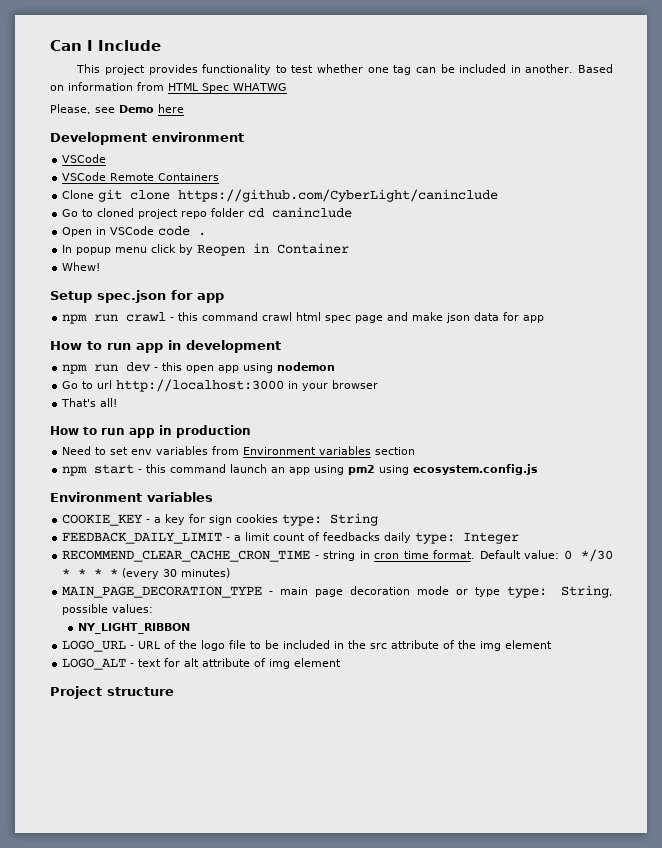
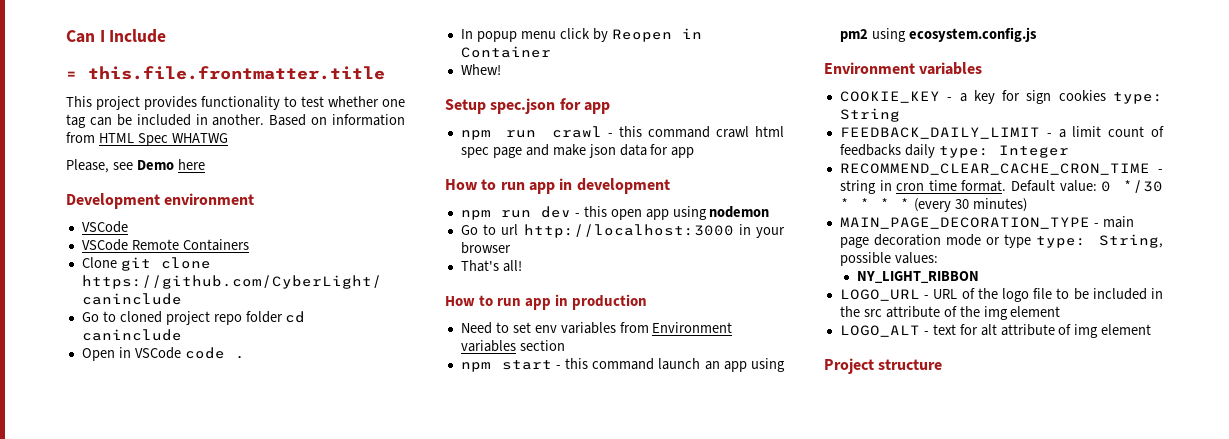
(161, 45) none -> [66,66,385,80] // = this.file.frontmatter.title

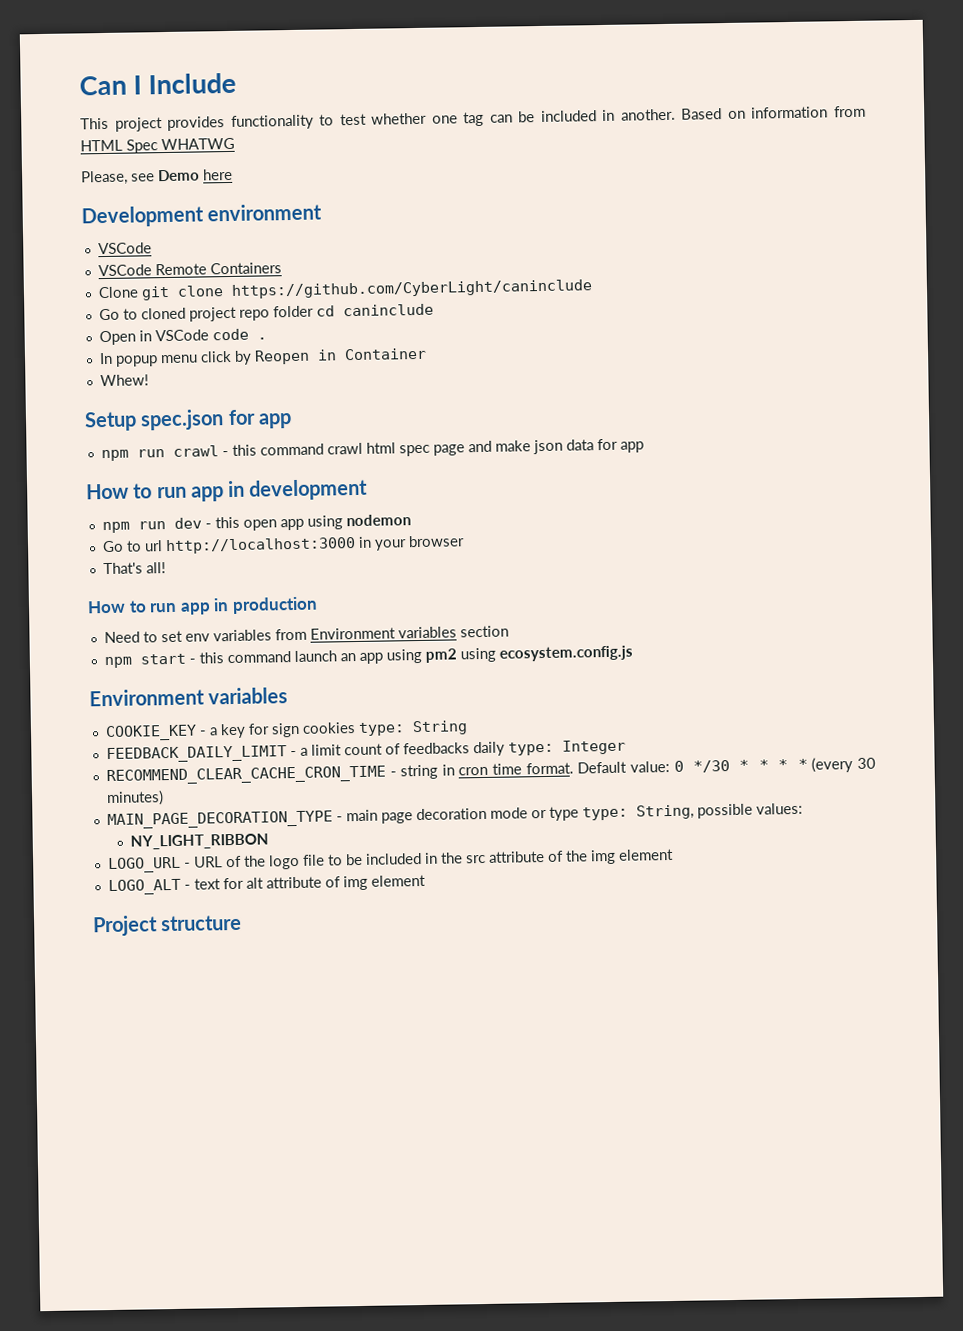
[66,66,385,80] // = this.file.frontmatter.title -> (237, 83) none

